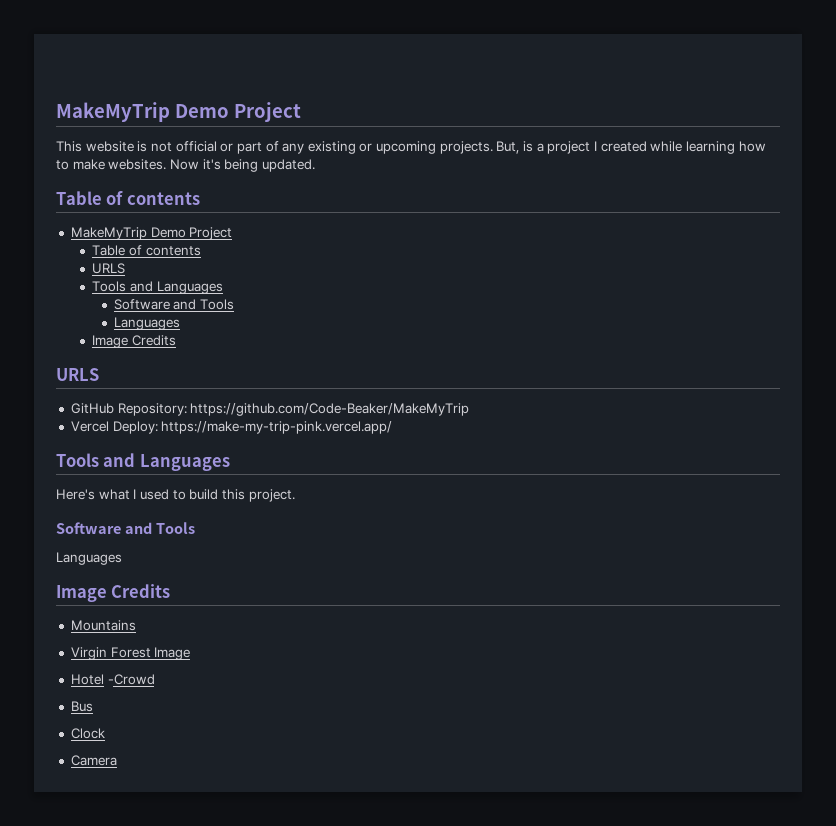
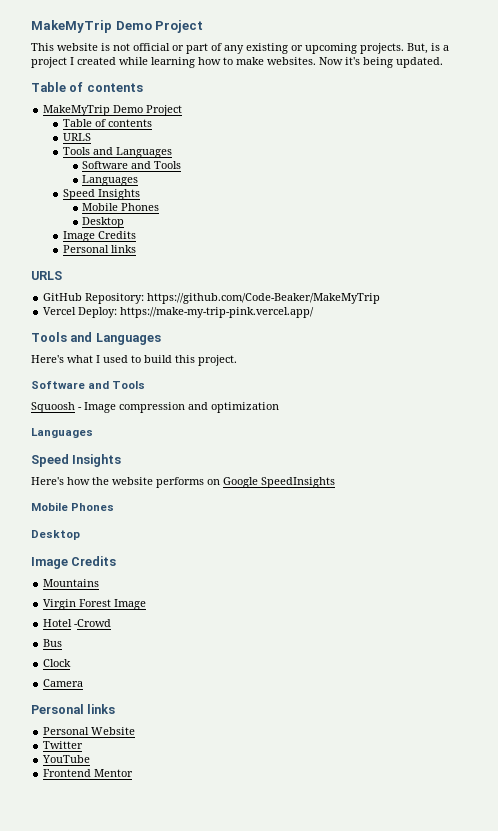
[92,335,176,348] // Image Credits -> [62,189,140,200] [82,203,160,211] [82,217,125,228] [62,231,136,242] [62,245,136,253] // Speed Insights // Mobile Phones // Desktop // Image Credits // Personal links
[56,552,122,565] Languages -> [31,402,279,413] [31,428,93,438] [31,454,122,467] [31,477,335,488] [31,502,115,511] [31,530,80,540] Squoosh - Image compression and optimization // Languages // Speed Insights // Here's how the website performs on Google SpeedInsights // Mobile Phones // Desktop
(117, 760) none -> [31,704,116,714] [43,727,136,735] [43,741,84,749] [42,755,91,763] [43,769,134,777] // Personal links // Personal Website // Twitter // YouTube // Frontend Mentor

